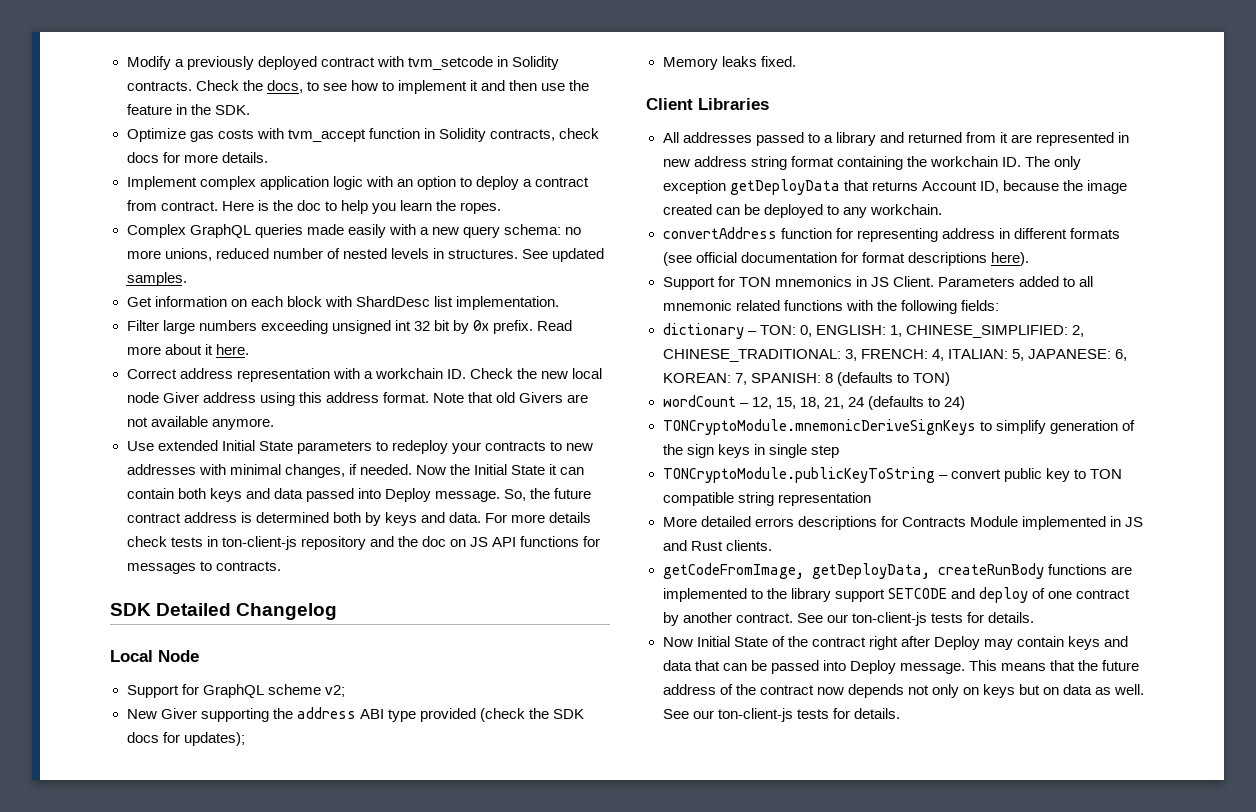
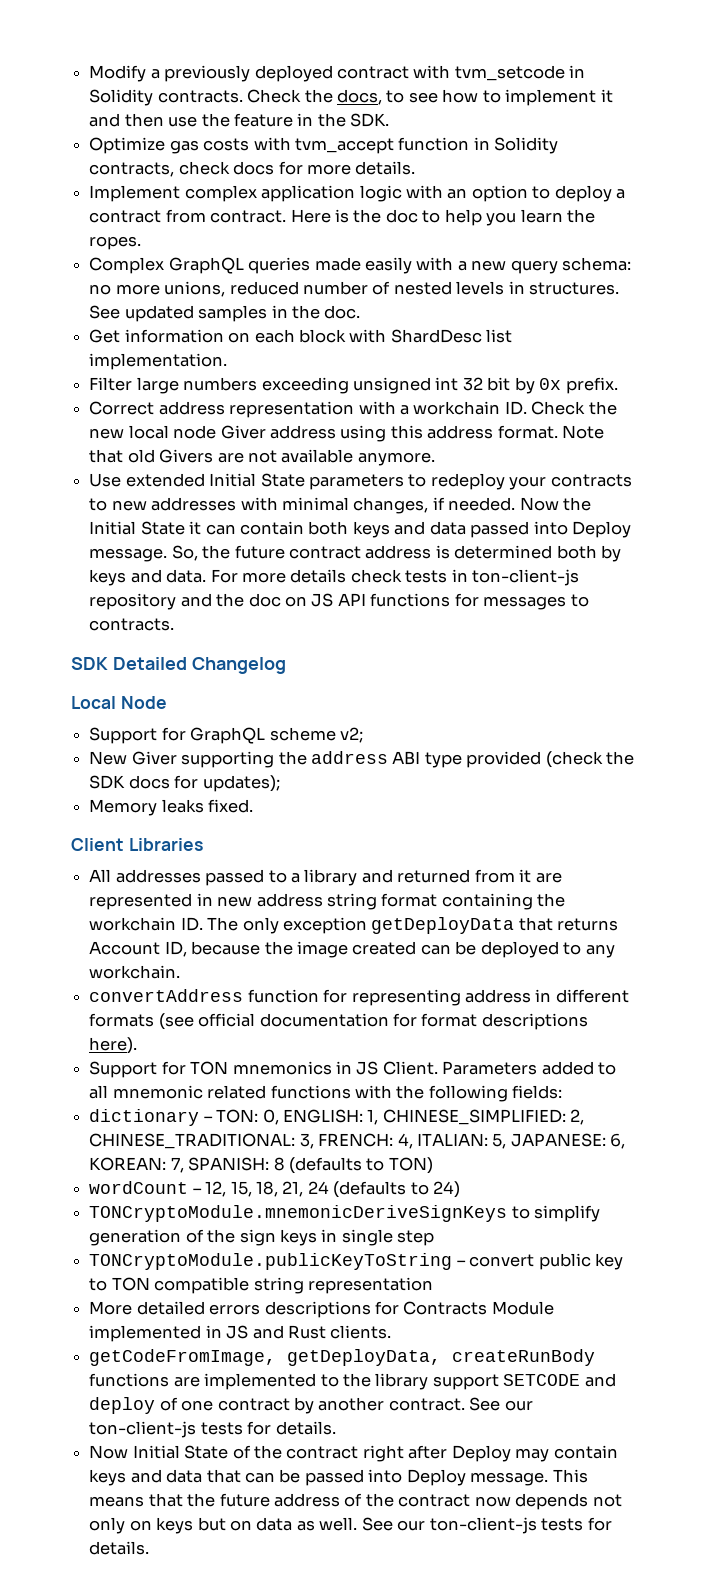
[126,272,187,286] samples. -> [198,305,361,322] samples in the doc.
[537,320,573,331] [126,344,249,355] Read more about it here. -> (618, 385) none

